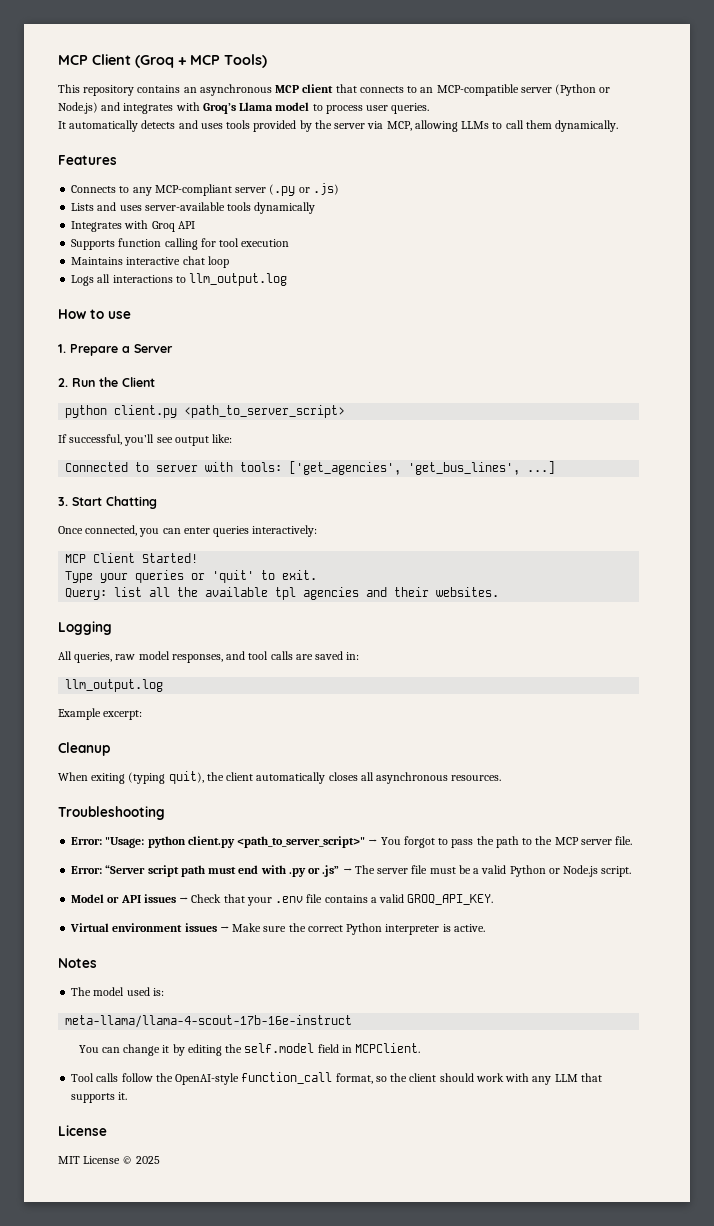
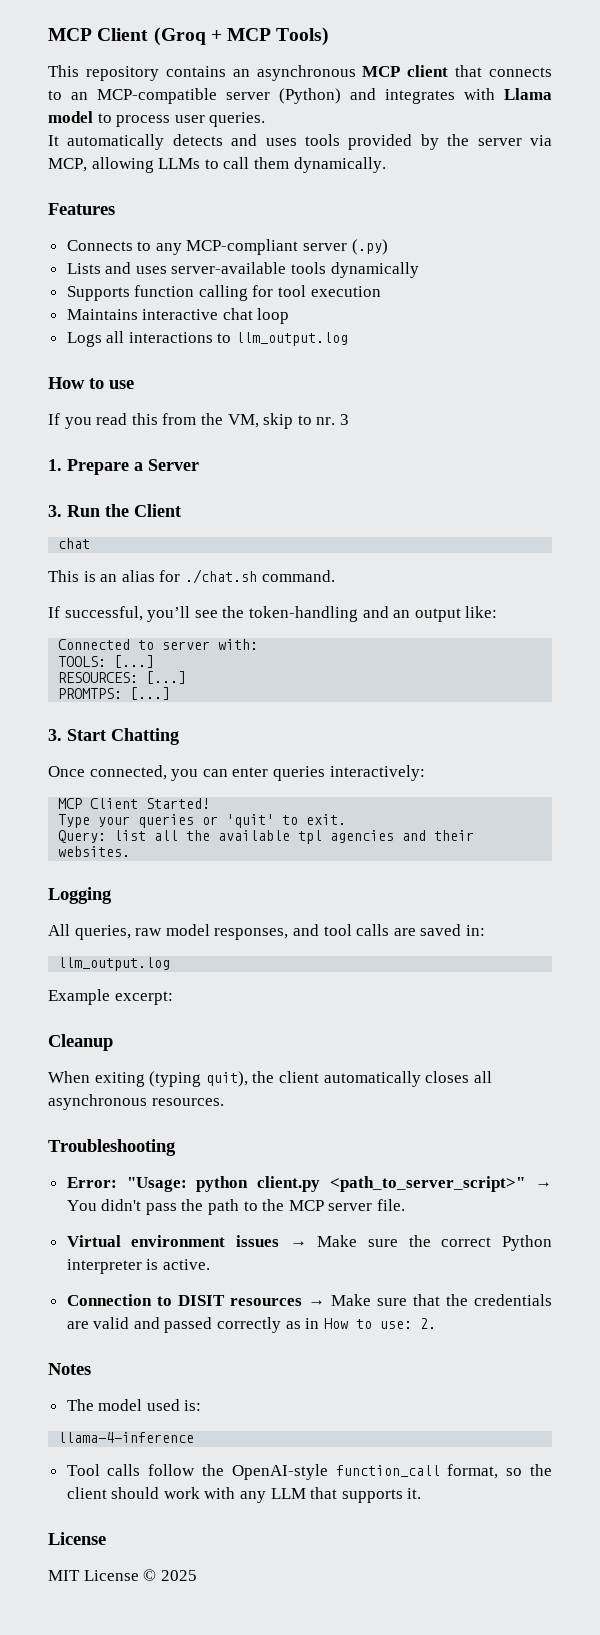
[555,84,611,96] [58,102,98,114] (Python or Node.js) -> [279,88,341,104] (Python)
[202,103,236,114] Groq’s -> (495, 94) none
[269,183,339,196] (.py or .js) -> [351,239,388,255] (.py)
[71,220,195,232] // Integrates with Groq API -> (419, 270) none
(131, 315) none -> [48,413,349,429] // If you read this from the VM, skip to nr. 3
[58,378,68,387] 2. -> [48,505,62,517] 3.
[65,405,346,418] python client.py <path_to_server_script> -> [58,538,91,549] [48,569,335,584] chat // This is an alias for ./chat.sh command.
(173, 440) none -> [222,606,411,622] the token-handling and an
[205,461,556,475] with tools: ['get_agencies', 'get_bus_lines', ...] -> [218,639,259,650] [58,655,155,668] [58,671,187,684] [58,687,171,700] with: // TOOLS: [...] // RESOURCES: [...] // PROMTPS: [...]
[403,836,449,848] forgot to -> [101,1199,142,1211] didn't
[71,865,632,877] [71,894,494,906] // Error: “Server script path must end with .py or .js” → The server file must be a valid Python or Node.js script. // Model or API issues → Check that your .env file contains a valid GROQ_API_KEY. -> (406, 1205) none
(485, 928) none -> [66,1294,553,1306] [66,1317,436,1333] // Connection to DISIT resources → Make sure that the credentials are valid and passed correctly as in How to use: 2.
[65,1015,353,1028] [78,1043,421,1056] meta-llama/llama-4-scout-17b-16e-instruct // You can change it by editing the self.model field in MCPClient. -> [58,1432,195,1443] llama-4-inference

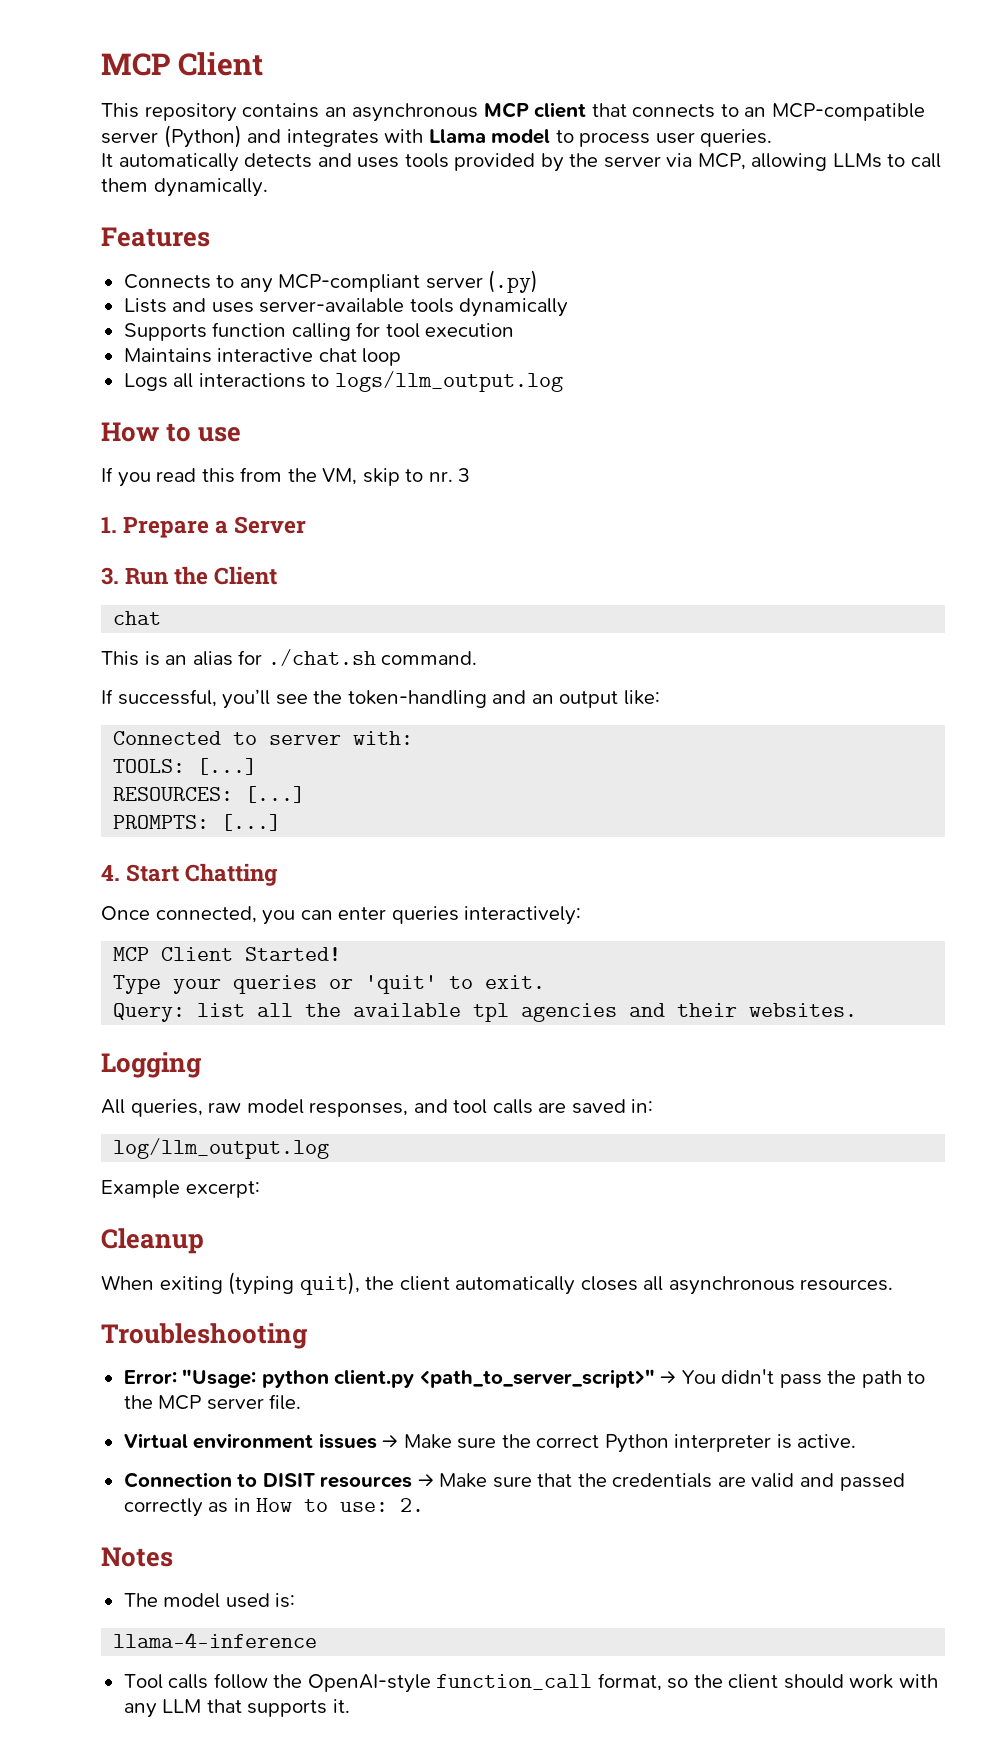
[48,27,330,46] MCP Client (Groq + MCP Tools) -> [101,52,264,76] MCP Client
[236,332,349,346] llm_output.log -> [334,371,563,392] logs/llm_output.log
[58,687,171,700] [48,729,62,741] PROMTPS: [...] // 3. -> [113,814,282,831] [101,865,120,881] PROMPTS: [...] // 4.
[58,957,171,971] llm_output.log -> [113,1138,330,1159] log/llm_output.log
[48,1532,106,1545] [48,1569,197,1581] // License // MIT License © 2025 -> (350, 1706) none

